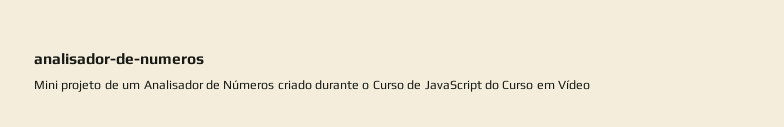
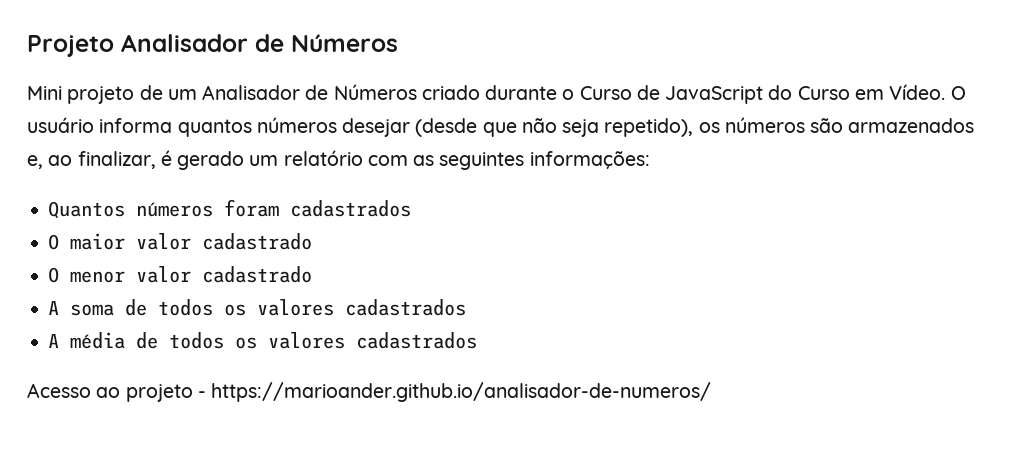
[34,53,204,65] analisador-de-numeros -> [27,34,398,57] Projeto Analisador de Números
[558,80,590,90] Vídeo -> [889,84,966,100] [27,117,975,137] [27,150,650,170] [48,199,412,219] [48,233,313,250] [48,266,313,283] [48,299,467,316] [48,332,478,349] [27,382,712,402] Vídeo. O usuário informa quantos números desejar (desde que não seja repetido), os números são armazenados e, ao finalizar, é gerado um relatório com as seguintes informações: // Quantos números foram cadastrados // O maior valor cadastrado // O menor valor cadastrado // A soma de todos os valores cadastrados // A média de todos os valores cadastrados // Acesso ao projeto - https://marioander.github.io/analisador-de-numeros/

